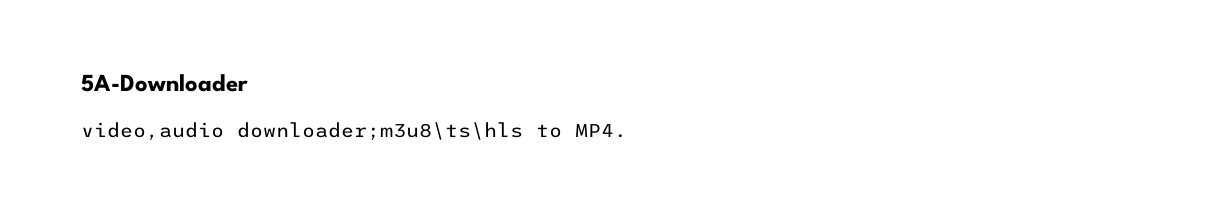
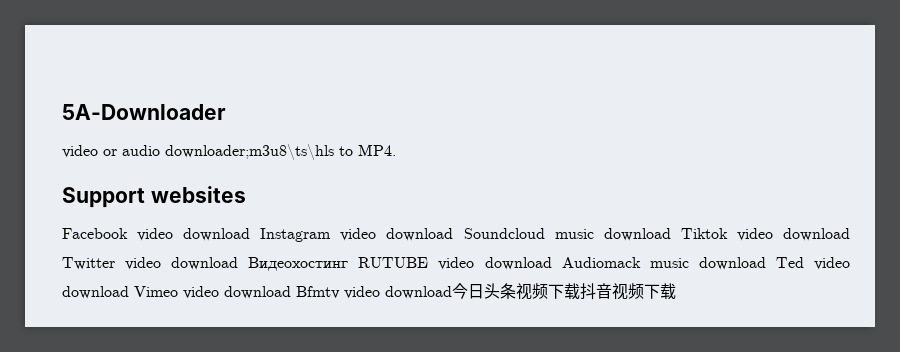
[81,122,224,141] video,audio -> [62,145,160,158] video or audio
(627, 131) none -> [62,186,246,208] [62,228,850,242] [62,257,850,271] [62,283,676,300] // Support websites // Facebook video download Instagram video download Soundcloud music download Tiktok video download Twitter video download Видеохостинг RUTUBE video download Audiomack music download Ted video download Vimeo video download Bfmtv video download今日头条视频下载抖音视频下载

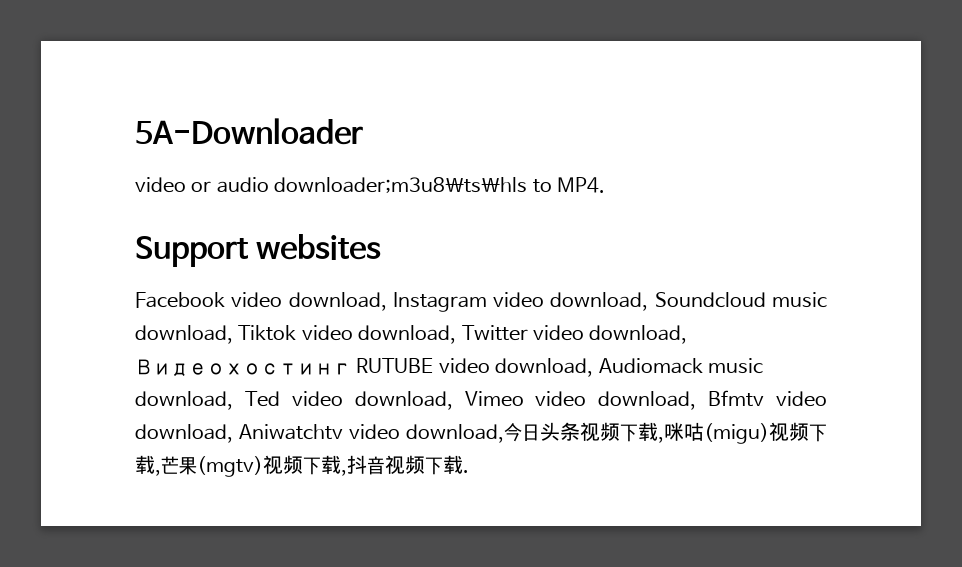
[183,228,251,241] download -> [288,292,387,311] download,
[386,228,454,241] download -> [550,292,649,311] download,
[603,228,671,241] download -> [135,325,233,344] download,
[783,228,850,241] download -> [358,325,457,344] download,
[171,257,239,270] download -> [589,325,688,344] download,
[484,257,552,270] download -> [495,358,594,377] download,
[698,257,766,270] download -> [135,391,233,410] download,
[62,286,129,299] download -> [354,391,453,410] download,
[224,286,291,299] download -> [598,391,697,410] download,
[385,283,580,300] download今日头条视频下载 -> [135,422,827,444] [135,455,347,477] download, Aniwatchtv video download,今日头条视频下载,咪咕(migu)视频下载,芒果(mgtv)视频下载,
(676, 291) none -> [463,470,469,473] .

